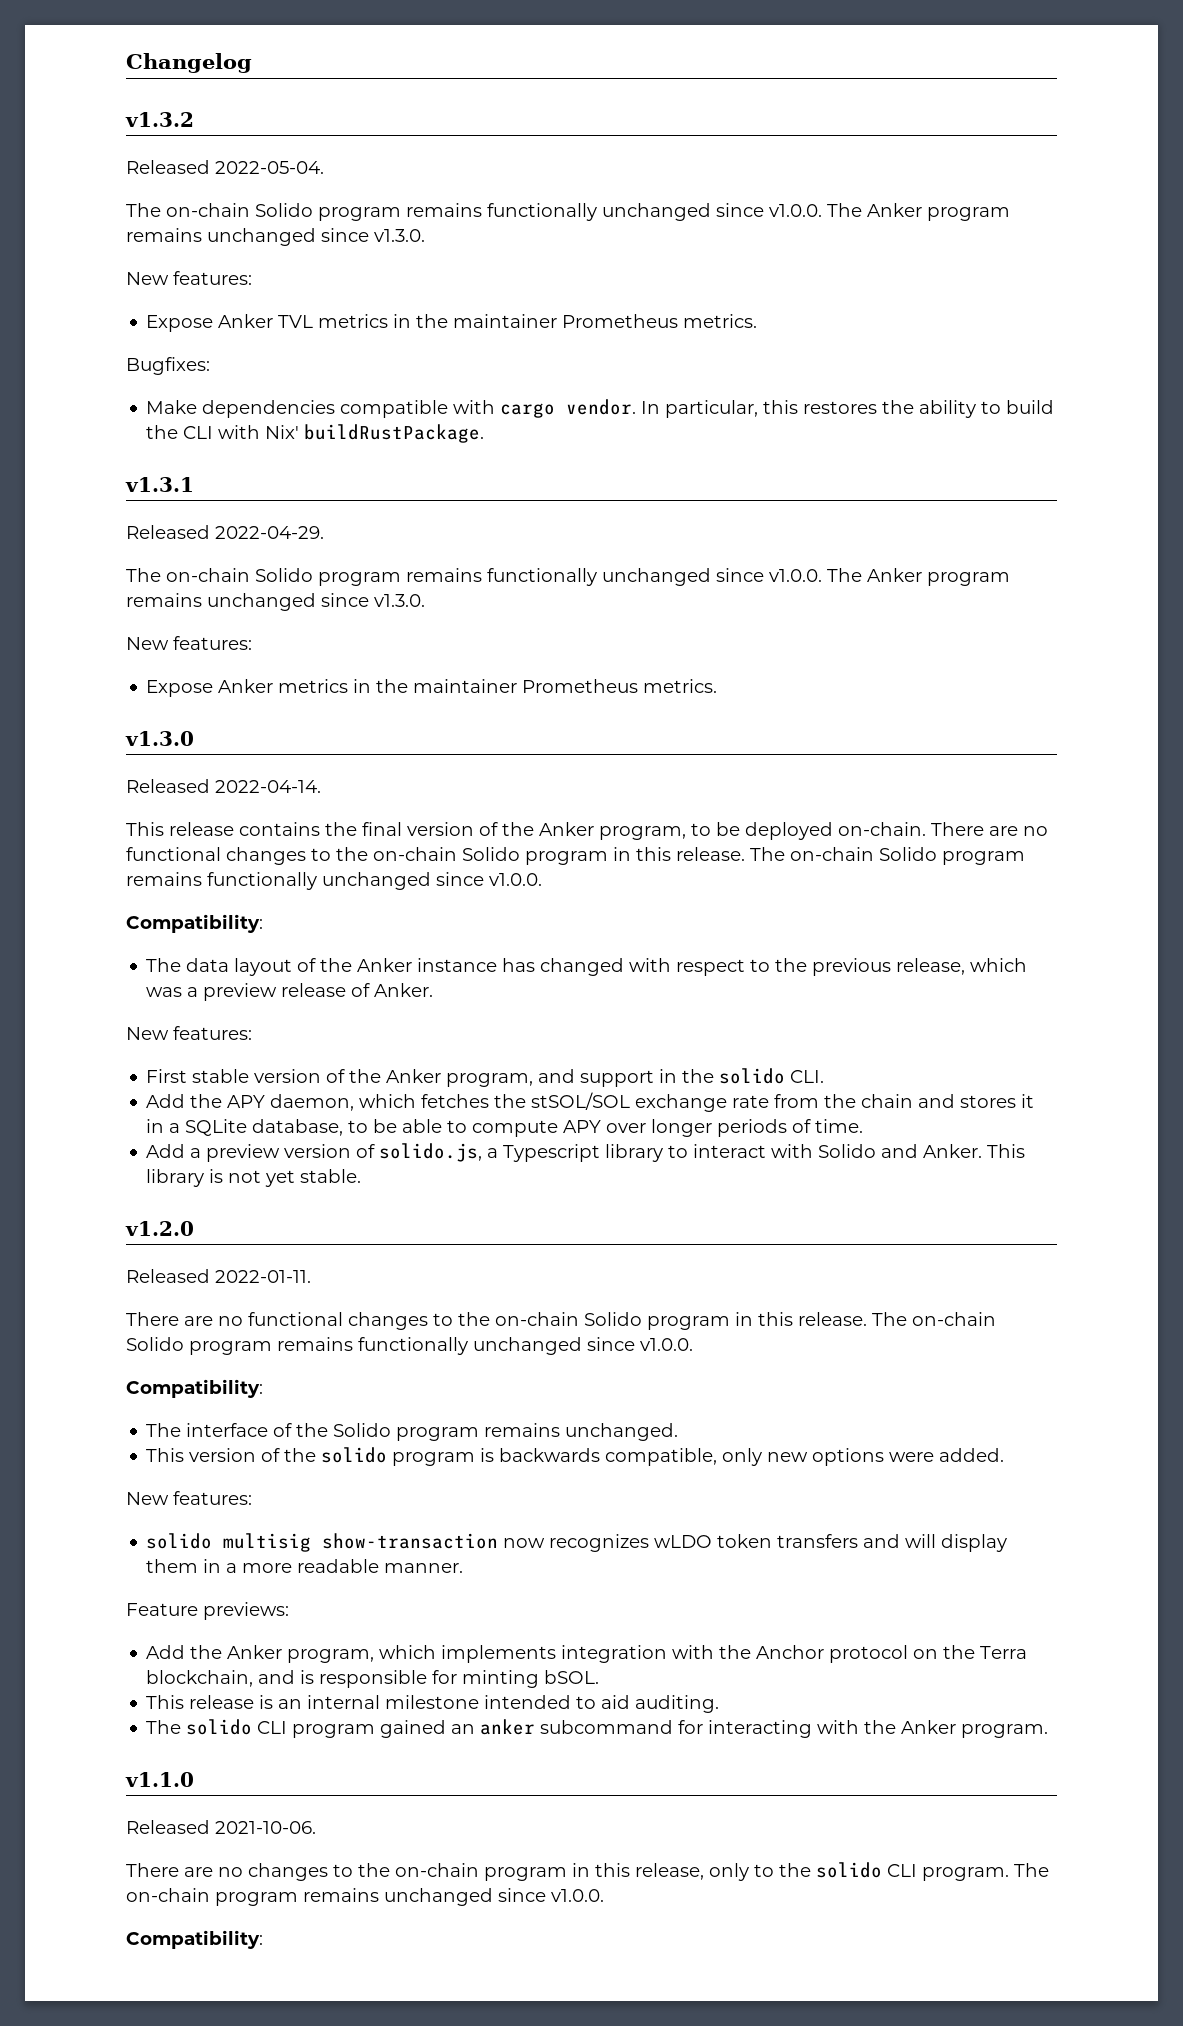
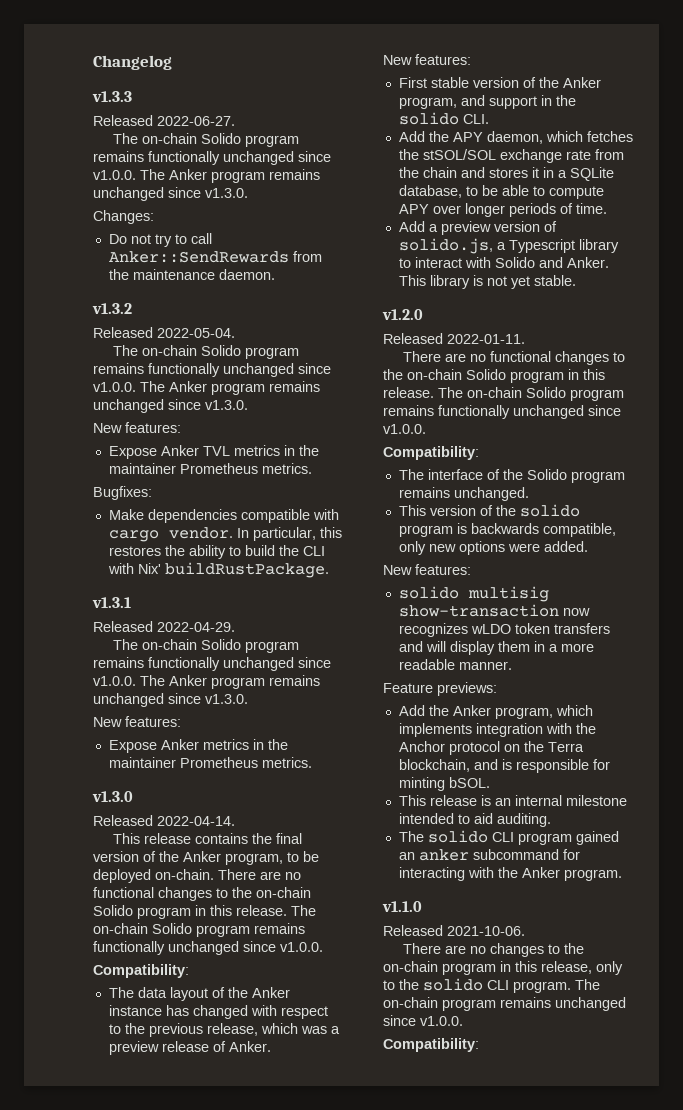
(252, 63) none -> [92,91,132,102] [93,115,235,126] [112,133,299,147] [93,151,331,165] [93,169,320,183] [93,187,248,201] [93,210,154,224] [108,233,212,247] [108,251,322,263] [108,269,275,280] // v1.3.3 // Released 2022-06-27. // The on-chain Solido program remains functionally unchanged since v1.0.0. The Anker program remains unchanged since v1.3.0. // Changes: // Do not try to call Anker::SendRewards from the maintenance daemon.

